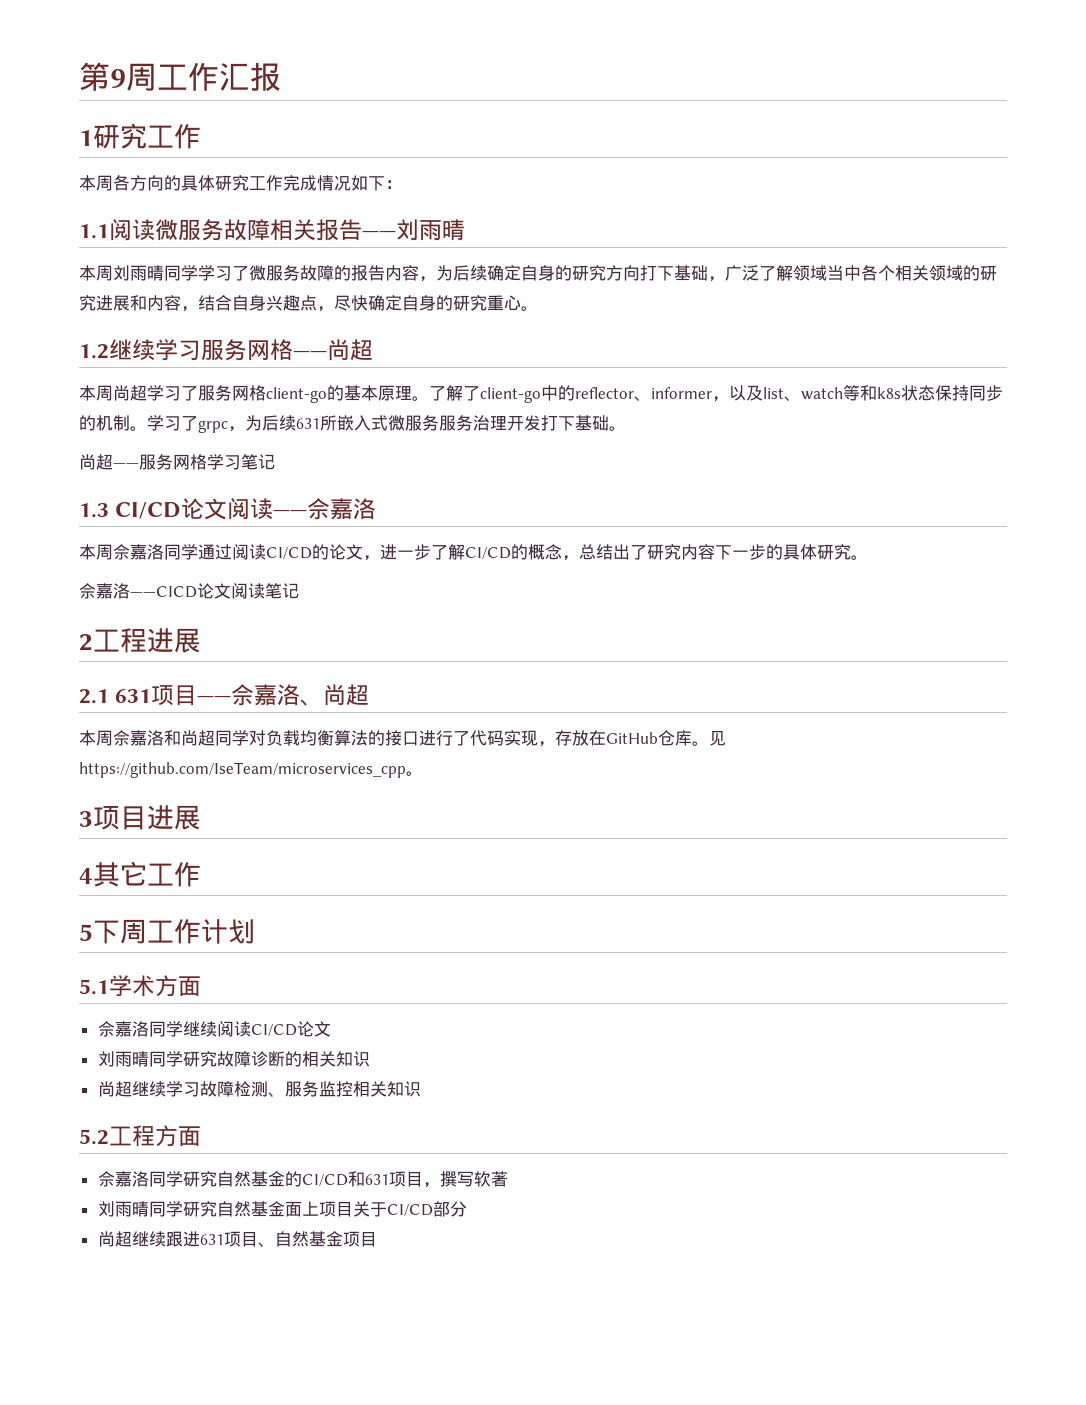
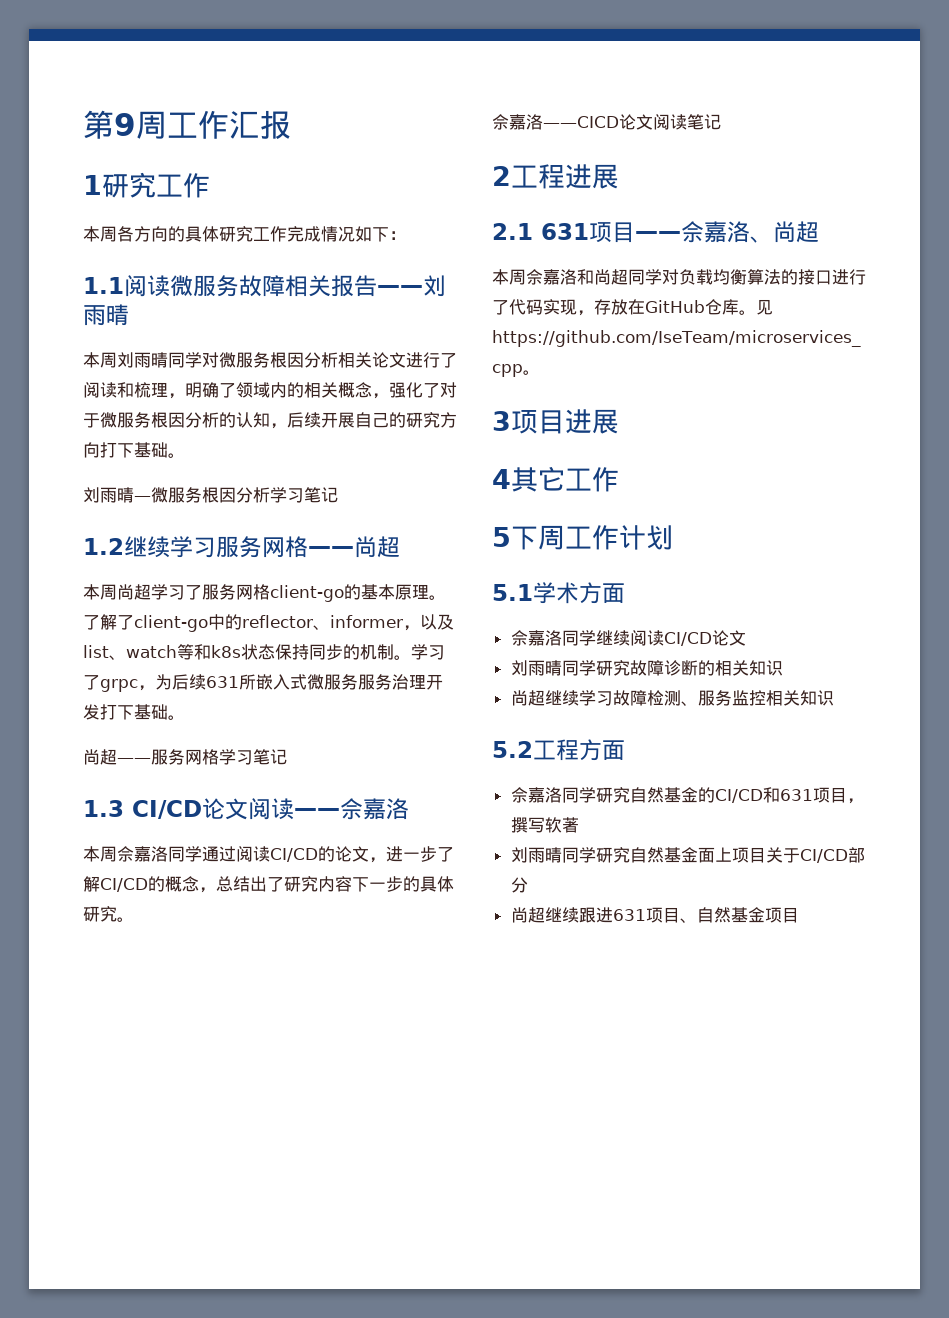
[198,265,555,282] 学习了微服务故障的报告内容，为后续确定自身 -> [202,352,457,368] [83,382,457,399] [83,412,389,429] 对微服务根因分析相关论文进行了阅读和梳理，明确了领域内的相关概念，强化了对于微服务根因分析的认知，后续开展自己
[708,265,997,282] [79,295,538,312] ，广泛了解领域当中各个相关领域的研究进展和内容，结合自身兴趣点，尽快确定自身的研究重心。 -> [168,453,185,458] [83,487,338,503] 。 // 刘雨晴—微服务根因分析学习笔记

